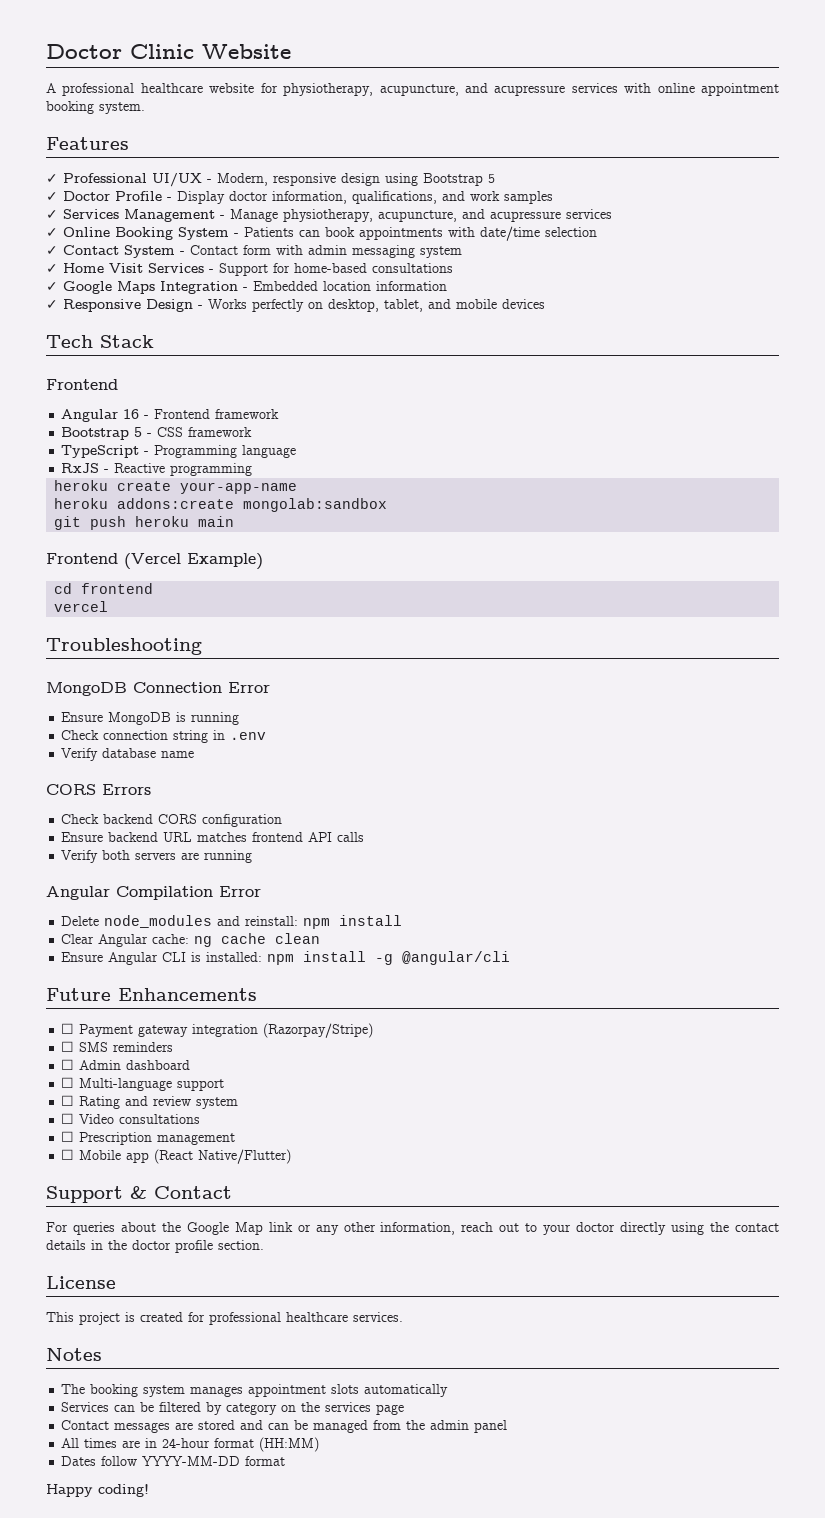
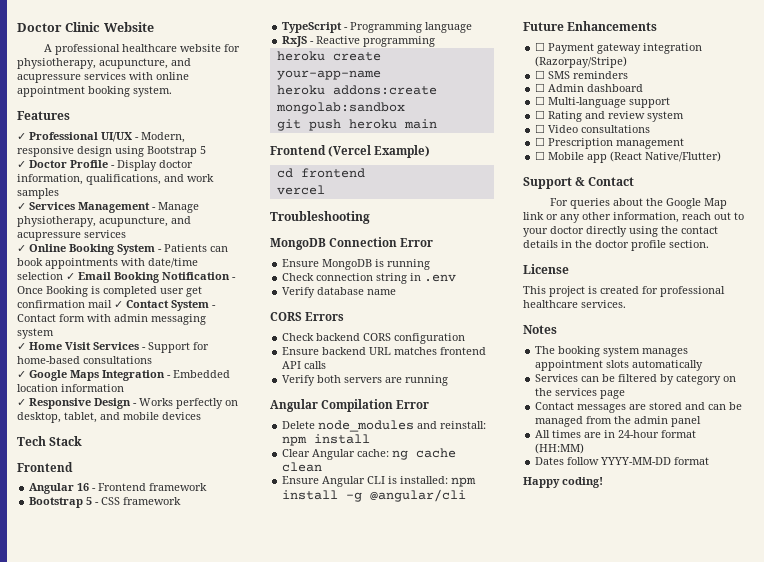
(597, 232) // -> [66,272,236,283] [17,286,202,297] [17,300,112,308] ✓ Email Booking Notification - Once Booking is completed user get confirmation mail

